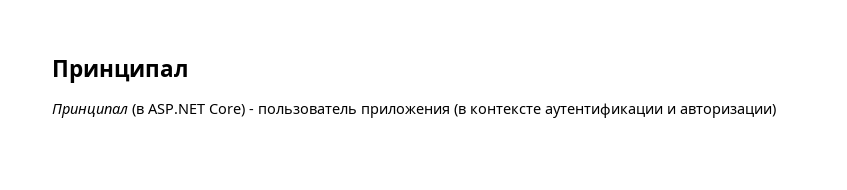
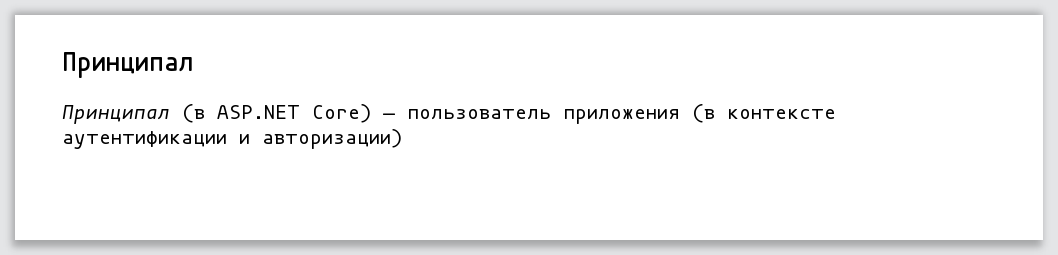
[249,109,254,114] - -> [383,113,395,119] —

